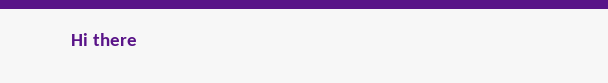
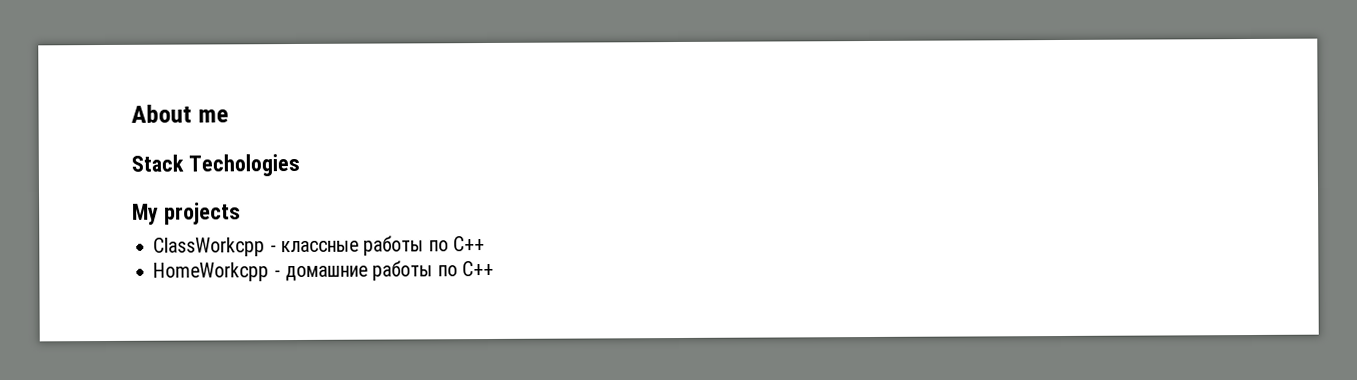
[71,33,137,46] Hi there -> [131,104,229,123] [131,153,300,177] [132,202,241,225] [153,235,485,257] [153,260,494,282] About me // Stack Techologies // My projects // ClassWorkcpp - классные работы по C++ // HomeWorkcpp - домашние работы по C++

